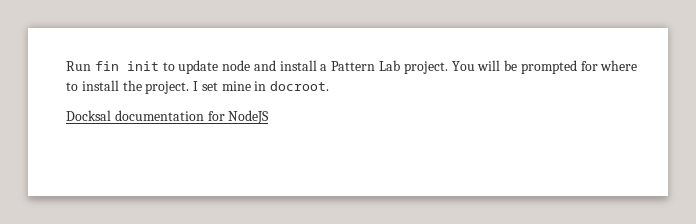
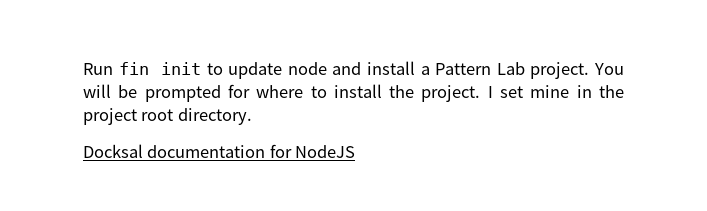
[270,81,330,91] docroot. -> [599,85,625,98] [83,108,252,125] the project root directory.

